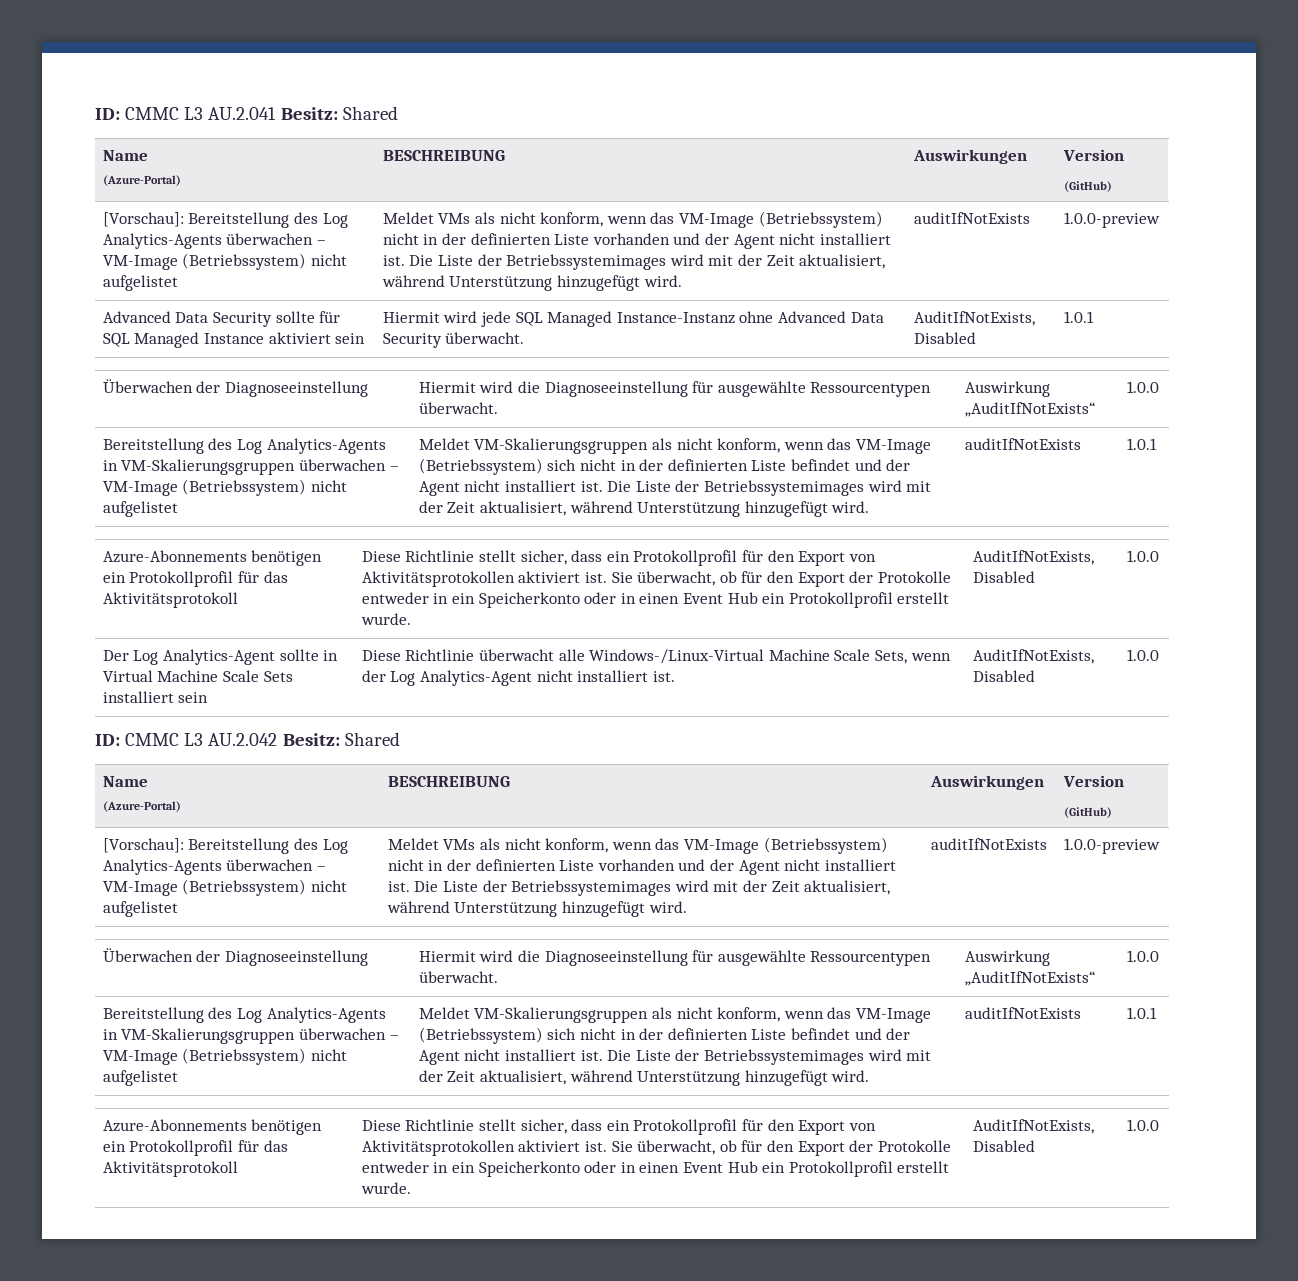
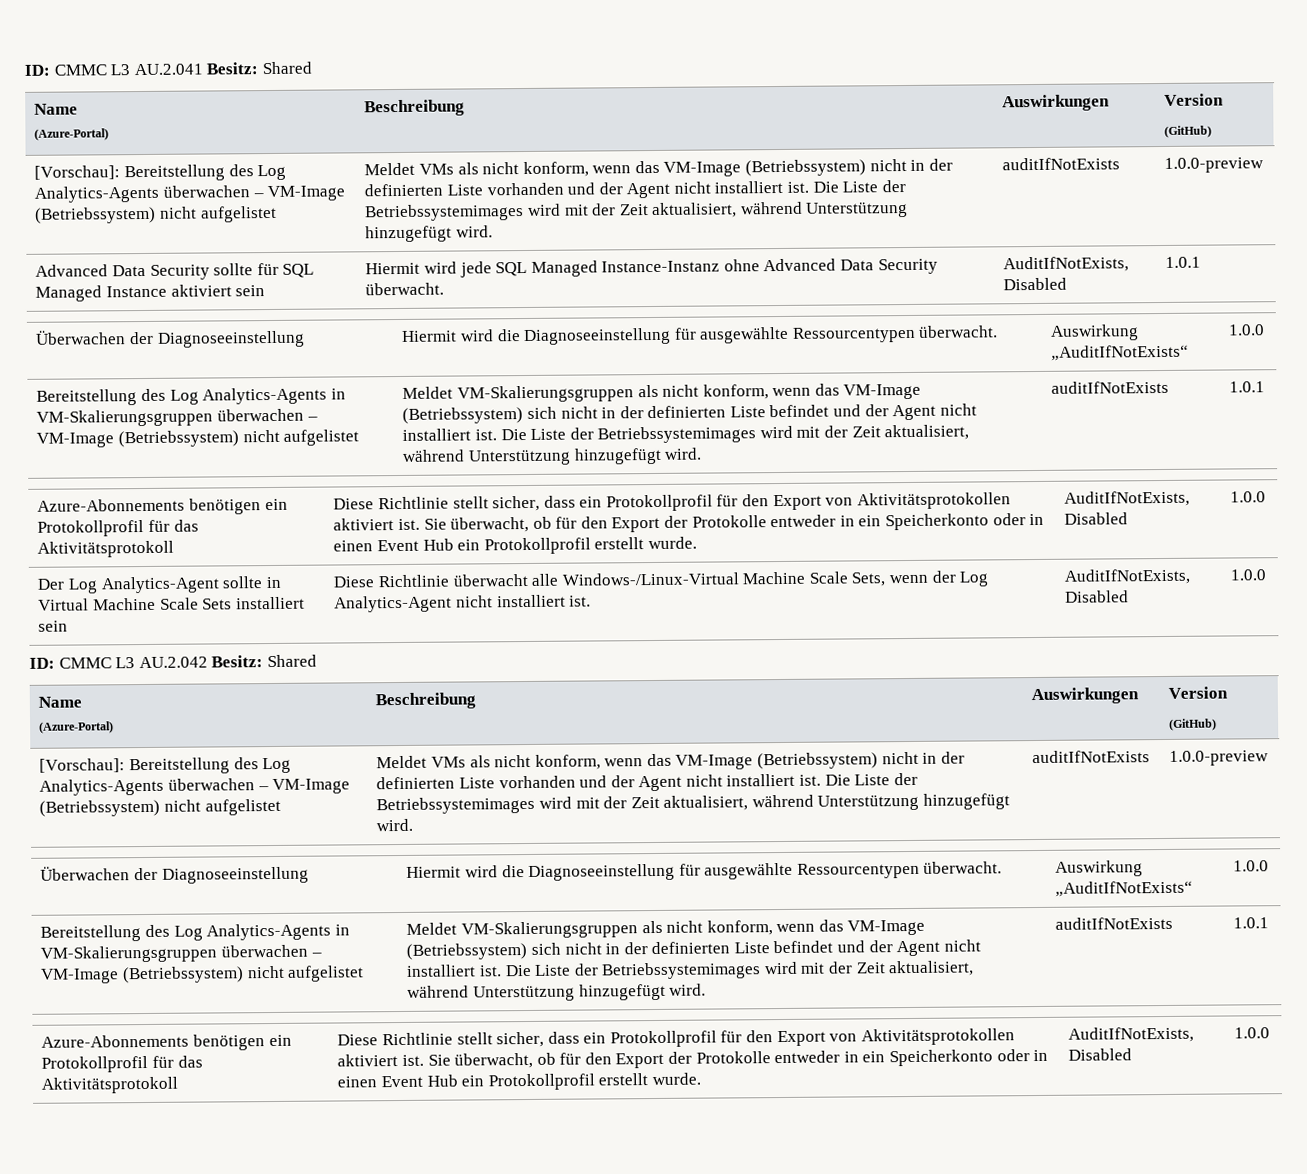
[382,150,505,161] BESCHREIBUNG -> [364,99,466,117] Beschreibung
[387,776,510,787] BESCHREIBUNG -> [375,692,477,710] Beschreibung

